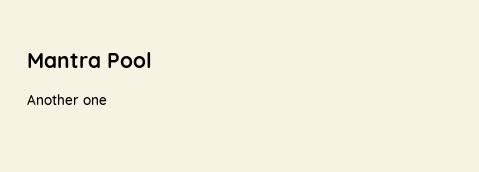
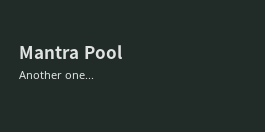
[83,97,107,105] one -> [65,73,94,79] one...

